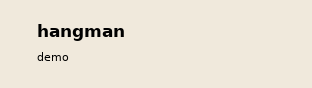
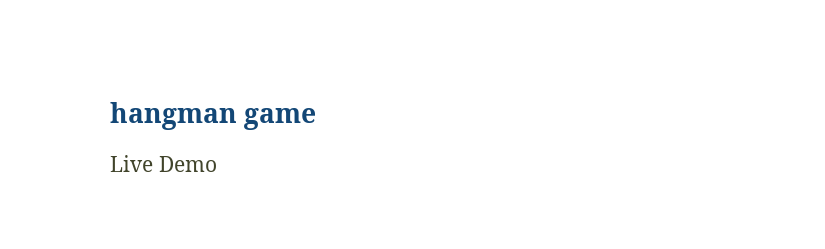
[37,52,69,61] // demo -> [244,108,317,130] [110,155,217,172] game // Live Demo

